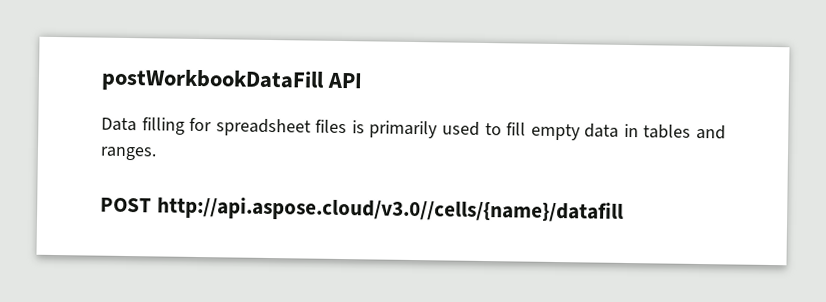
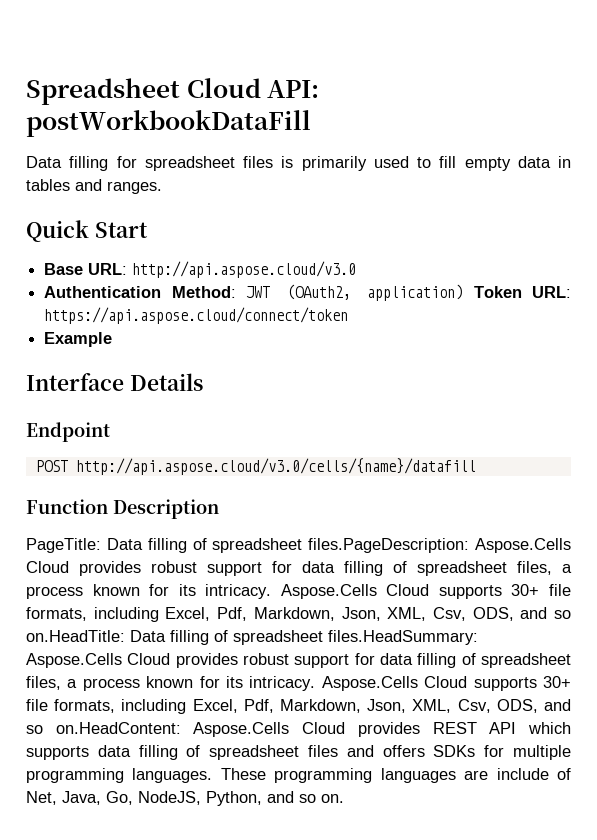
(101, 80) none -> [26,78,320,105] Spreadsheet Cloud API:
[327,72,364,89] API -> (311, 123) none
[100,196,624,224] POST http://api.aspose.cloud/v3.0//cells/{name}/datafill -> [26,220,148,242] [44,261,357,278] [44,284,571,301] [44,307,349,324] [44,332,113,347] [26,373,203,391] [26,422,110,442] [35,458,476,475] [26,499,219,519] [26,538,571,553] [26,561,572,576] [26,584,571,599] [26,607,571,622] [26,630,478,645] [26,653,571,668] [26,676,571,691] [26,699,571,714] [26,722,571,737] [26,745,572,760] [26,768,572,783] [26,791,344,806] Quick Start // Base URL: http://api.aspose.cloud/v3.0 // Authentication Method: JWT (OAuth2, application) Token URL: https://api.aspose.cloud/connect/token // Example // Interface Details // Endpoint // POST http://api.aspose.cloud/v3.0/cells/{name}/datafill // Function Description // PageTitle: Data filling of spreadsheet files.PageDescription: Aspose.Cells Cloud provides robust support for data filling of spreadsheet files, a process known for its intricacy. Aspose.Cells Cloud supports 30+ file formats, including Excel, Pdf, Markdown, Json, XML, Csv, ODS, and so on.HeadTitle: Data filling of spreadsheet files.HeadSummary: Aspose.Cells Cloud provides robust support for data filling of spreadsheet files, a process known for its intricacy. Aspose.Cells Cloud supports 30+ file formats, including Excel, Pdf, Markdown, Json, XML, Csv, ODS, and so on.HeadContent: Aspose.Cells Cloud provides REST API which supports data filling of spreadsheet files and offers SDKs for multiple programming languages. These programming languages are include of Net, Java, Go, NodeJS, Python, and so on.

